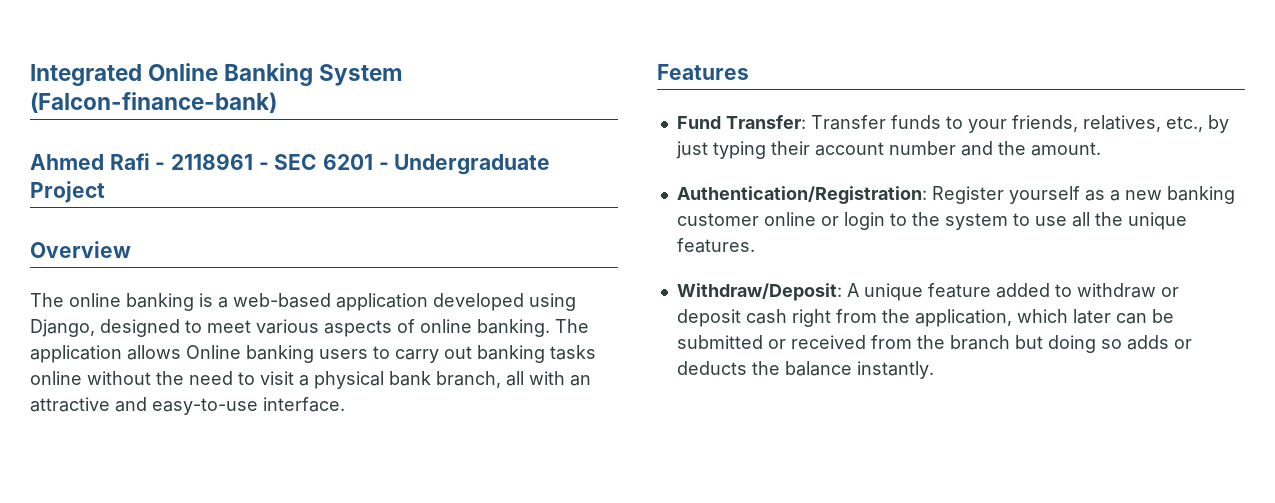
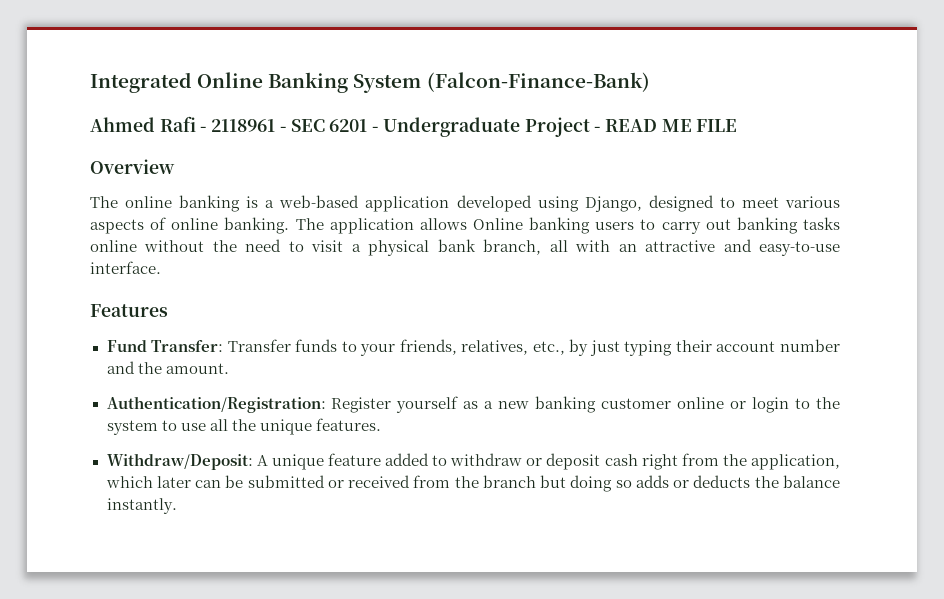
[30,92,277,113] (Falcon-finance-bank) -> [426,72,650,92] (Falcon-Finance-Bank)
(105, 192) none -> [594,119,738,132] - READ ME FILE

